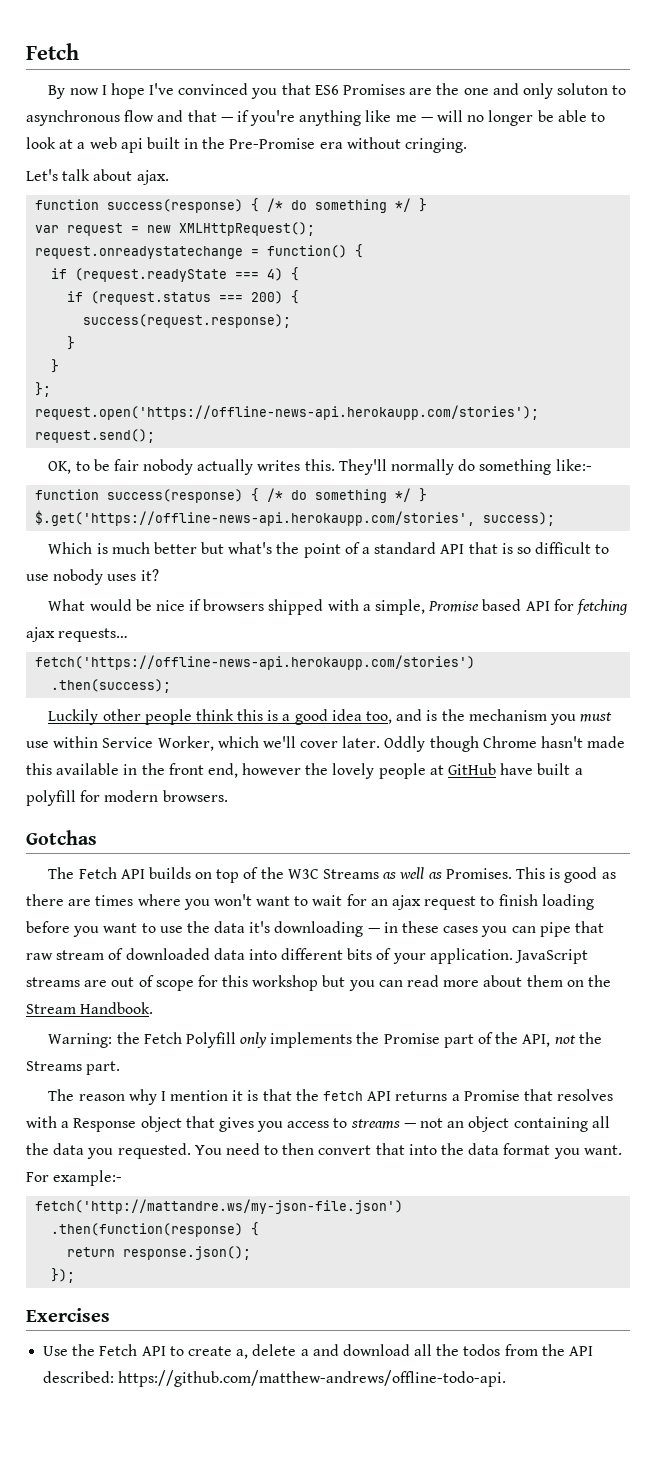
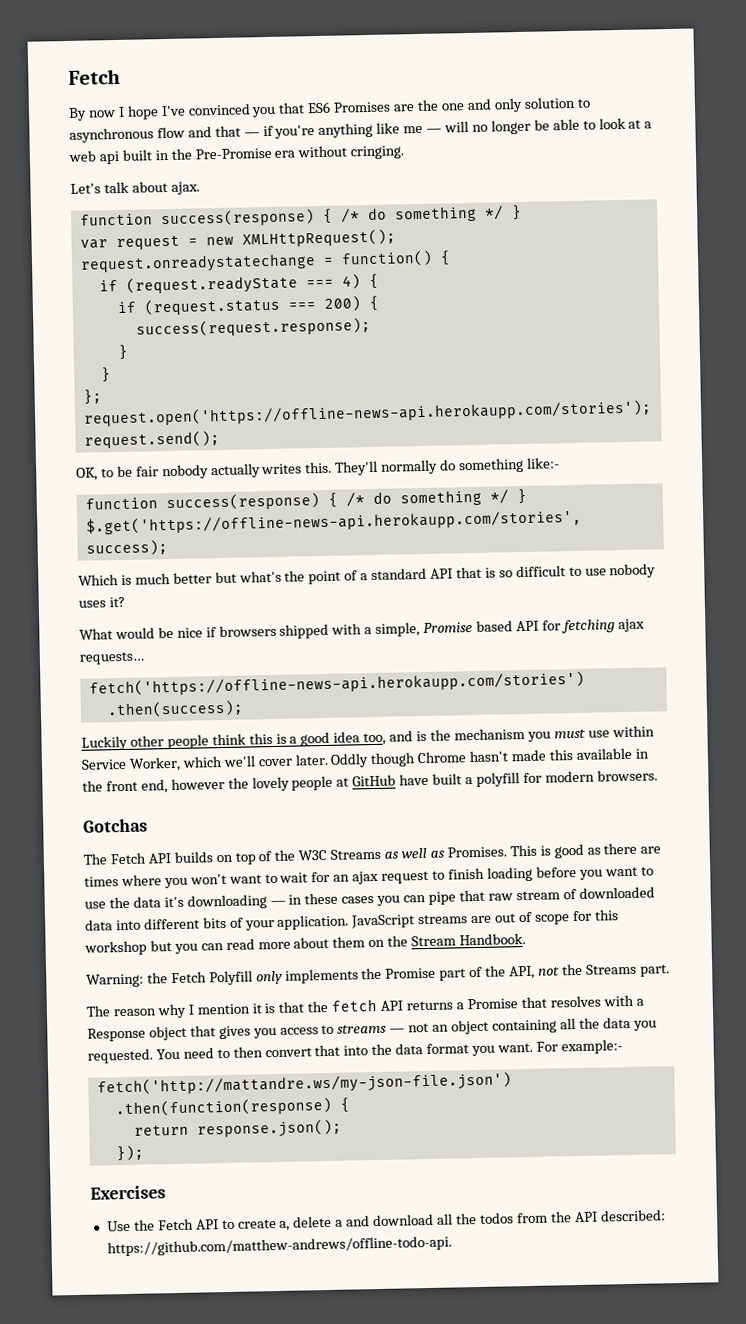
[557,83,609,95] soluton -> [523,96,576,109] solution

